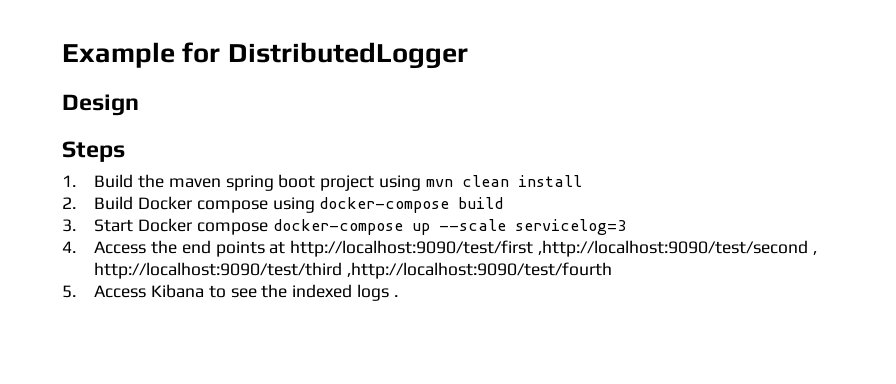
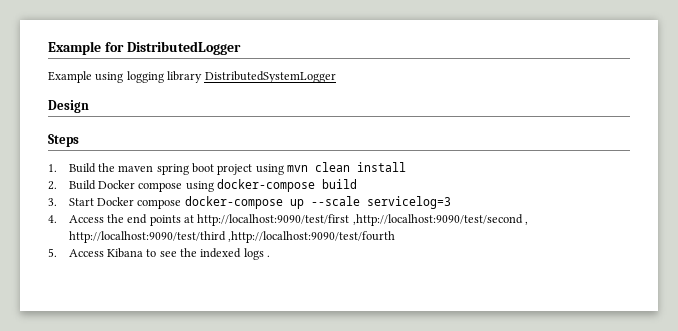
(468, 55) none -> [48,71,336,83] // Example using logging library DistributedSystemLogger

